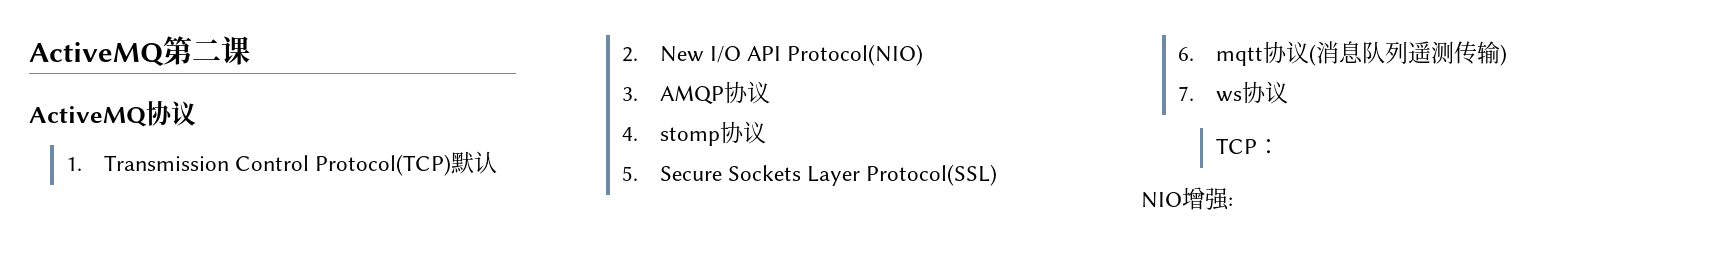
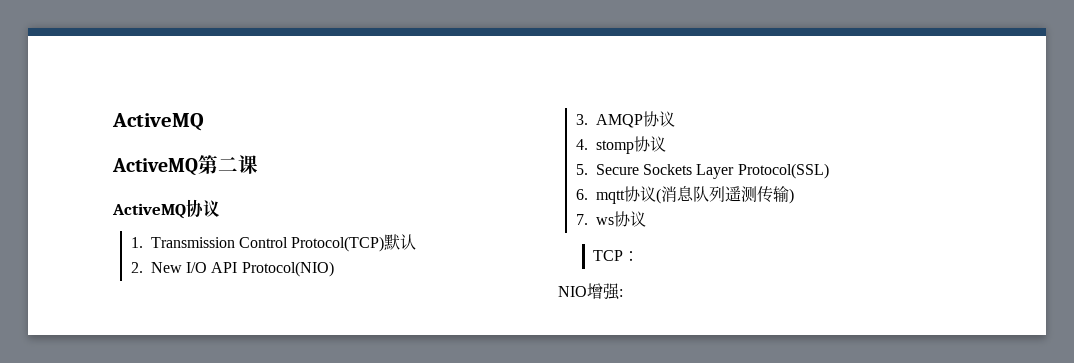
[29,42,164,66] ActiveMQ -> [112,113,204,131] [112,158,198,176] ActiveMQ // ActiveMQ

